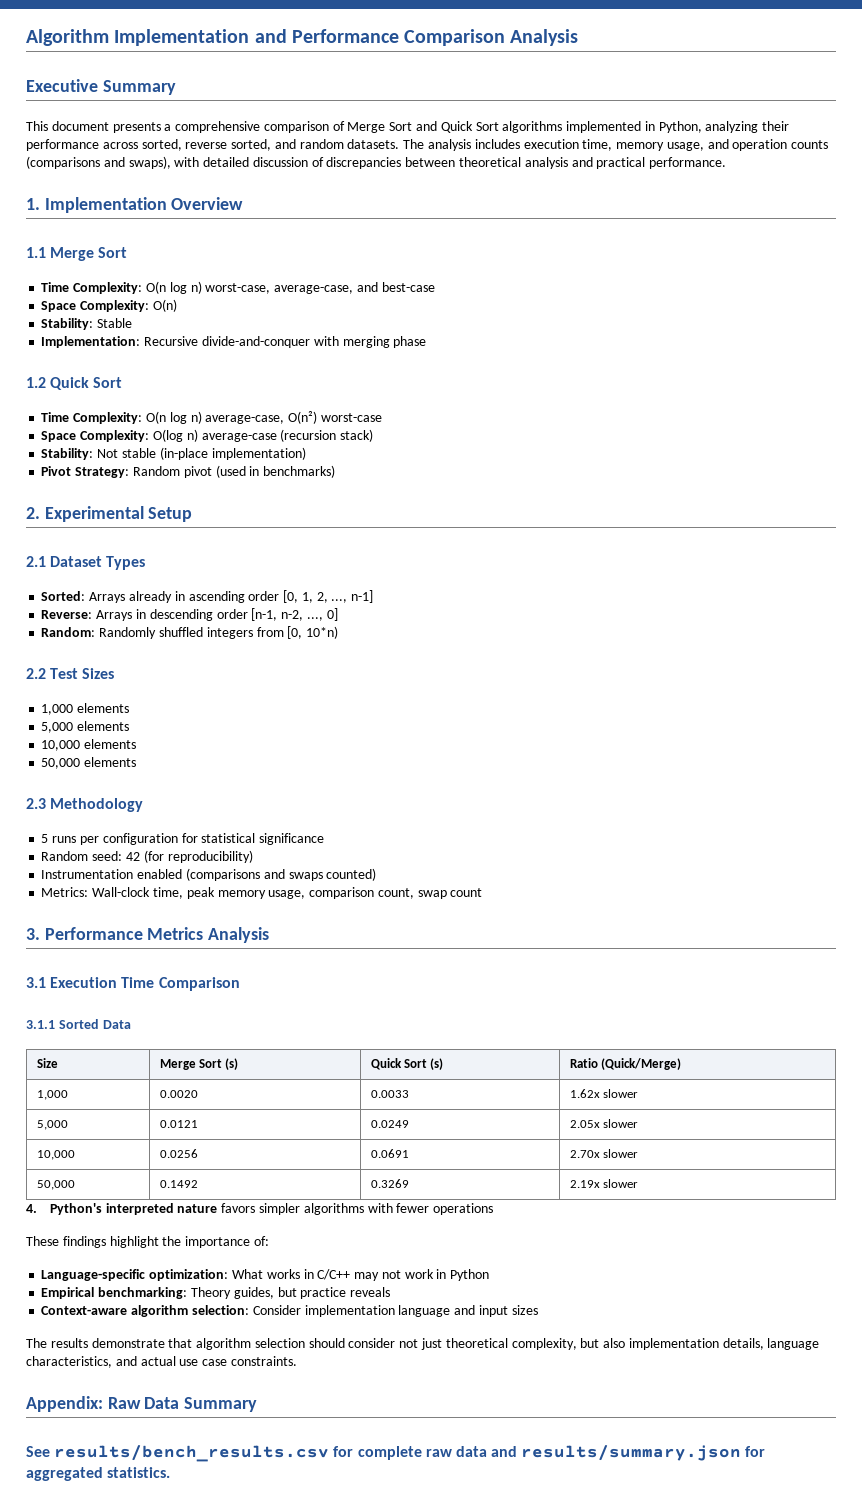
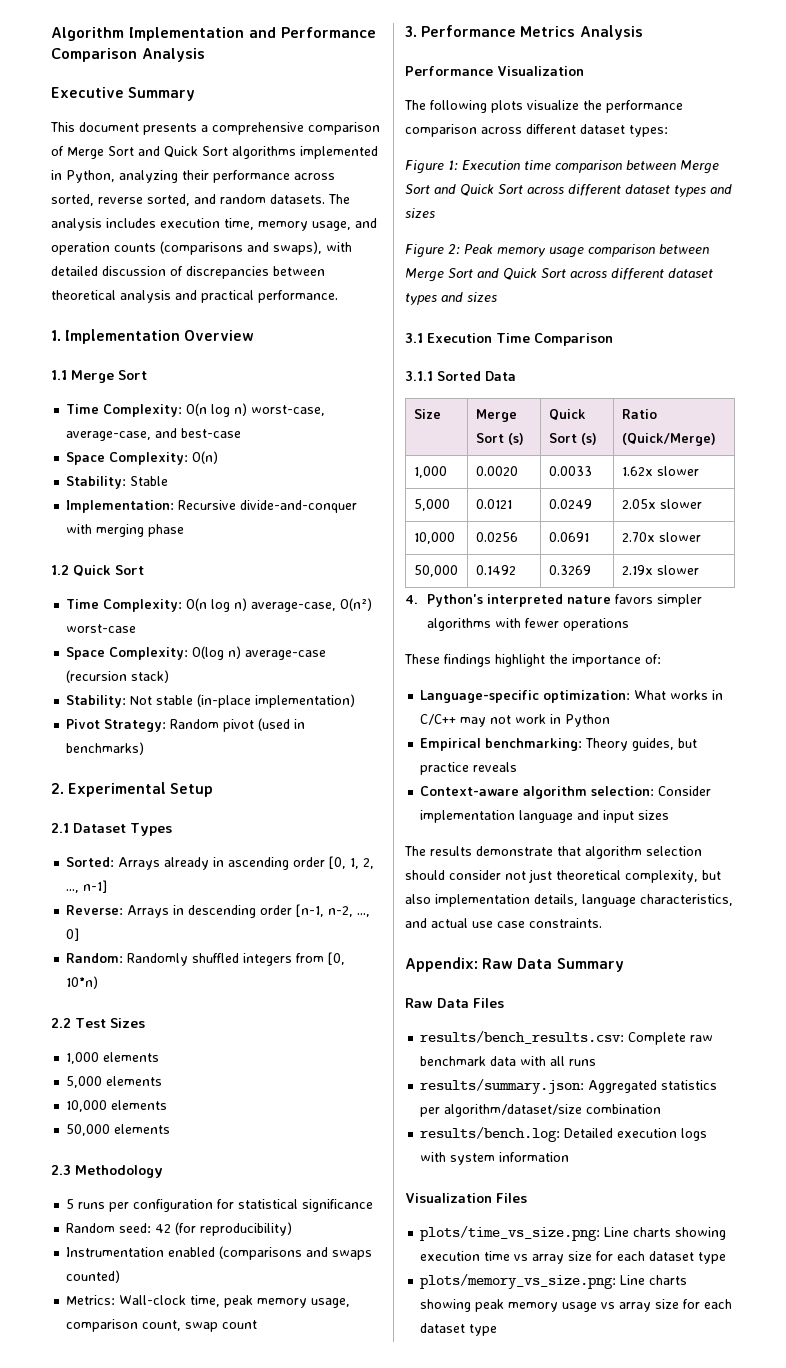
(270, 935) none -> [405,66,584,76] [404,100,683,113] [405,124,668,137] [405,160,719,174] [405,184,732,197] [405,208,435,218] [405,244,709,258] [405,268,713,282] [405,292,497,305] // Performance Visualization // The following plots visualize the performance comparison across different dataset types: // Figure 1: Execution time comparison between Merge Sort and Quick Sort across different dataset types and sizes // Figure 2: Peak memory usage comparison between Merge Sort and Quick Sort across different dataset types and sizes
[26,1445,766,1462] [26,1467,171,1481] See results/bench_results.csv for complete raw data and results/summary.json for aggregated statistics. -> [405,998,504,1008] [420,1030,714,1045] [420,1056,597,1066] [420,1078,718,1094] [420,1104,662,1117] [420,1126,708,1142] [420,1152,570,1165] [405,1193,527,1203] [420,1225,727,1241] [420,1251,727,1264] [420,1273,688,1289] [420,1299,733,1312] [420,1323,498,1336] Raw Data Files // results/bench_results.csv: Complete raw benchmark data with all runs // results/summary.json: Aggregated statistics per algorithm/dataset/size combination // results/bench.log: Detailed execution logs with system information // Visualization Files // plots/time_vs_size.png: Line charts showing execution time vs array size for each dataset type // plots/memory_vs_size.png: Line charts showing peak memory usage vs array size for each dataset type

